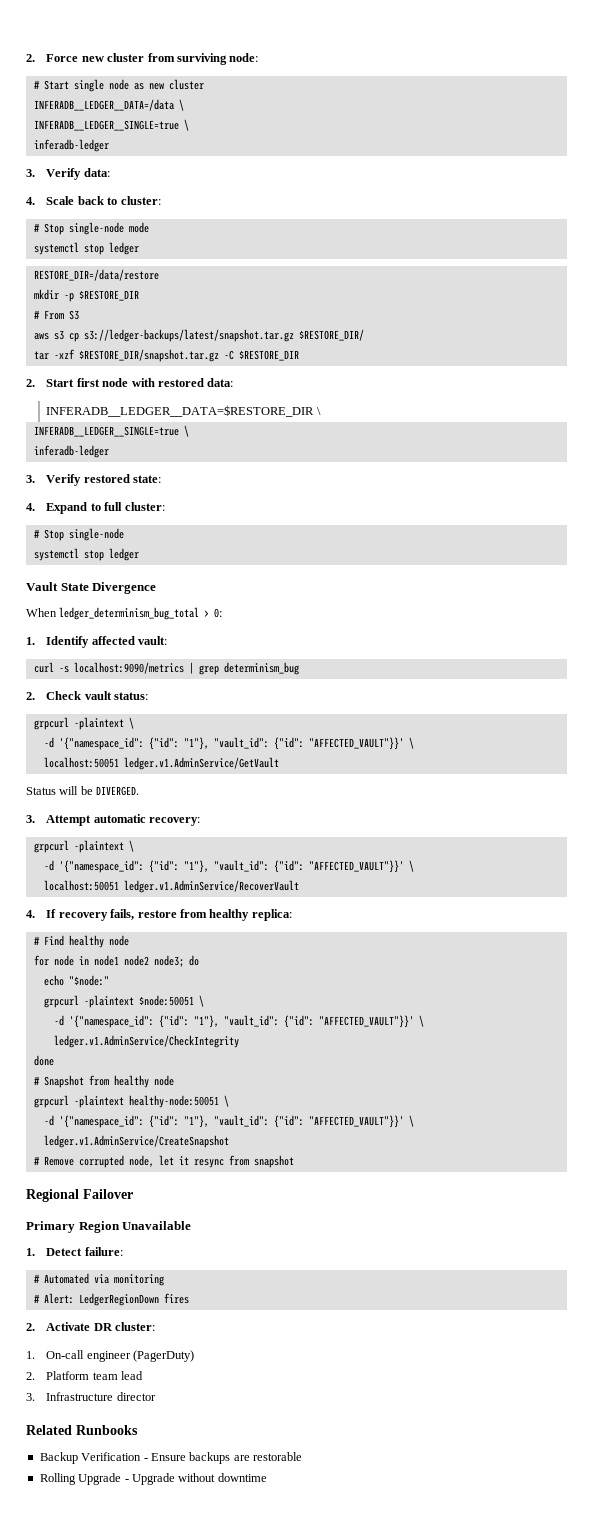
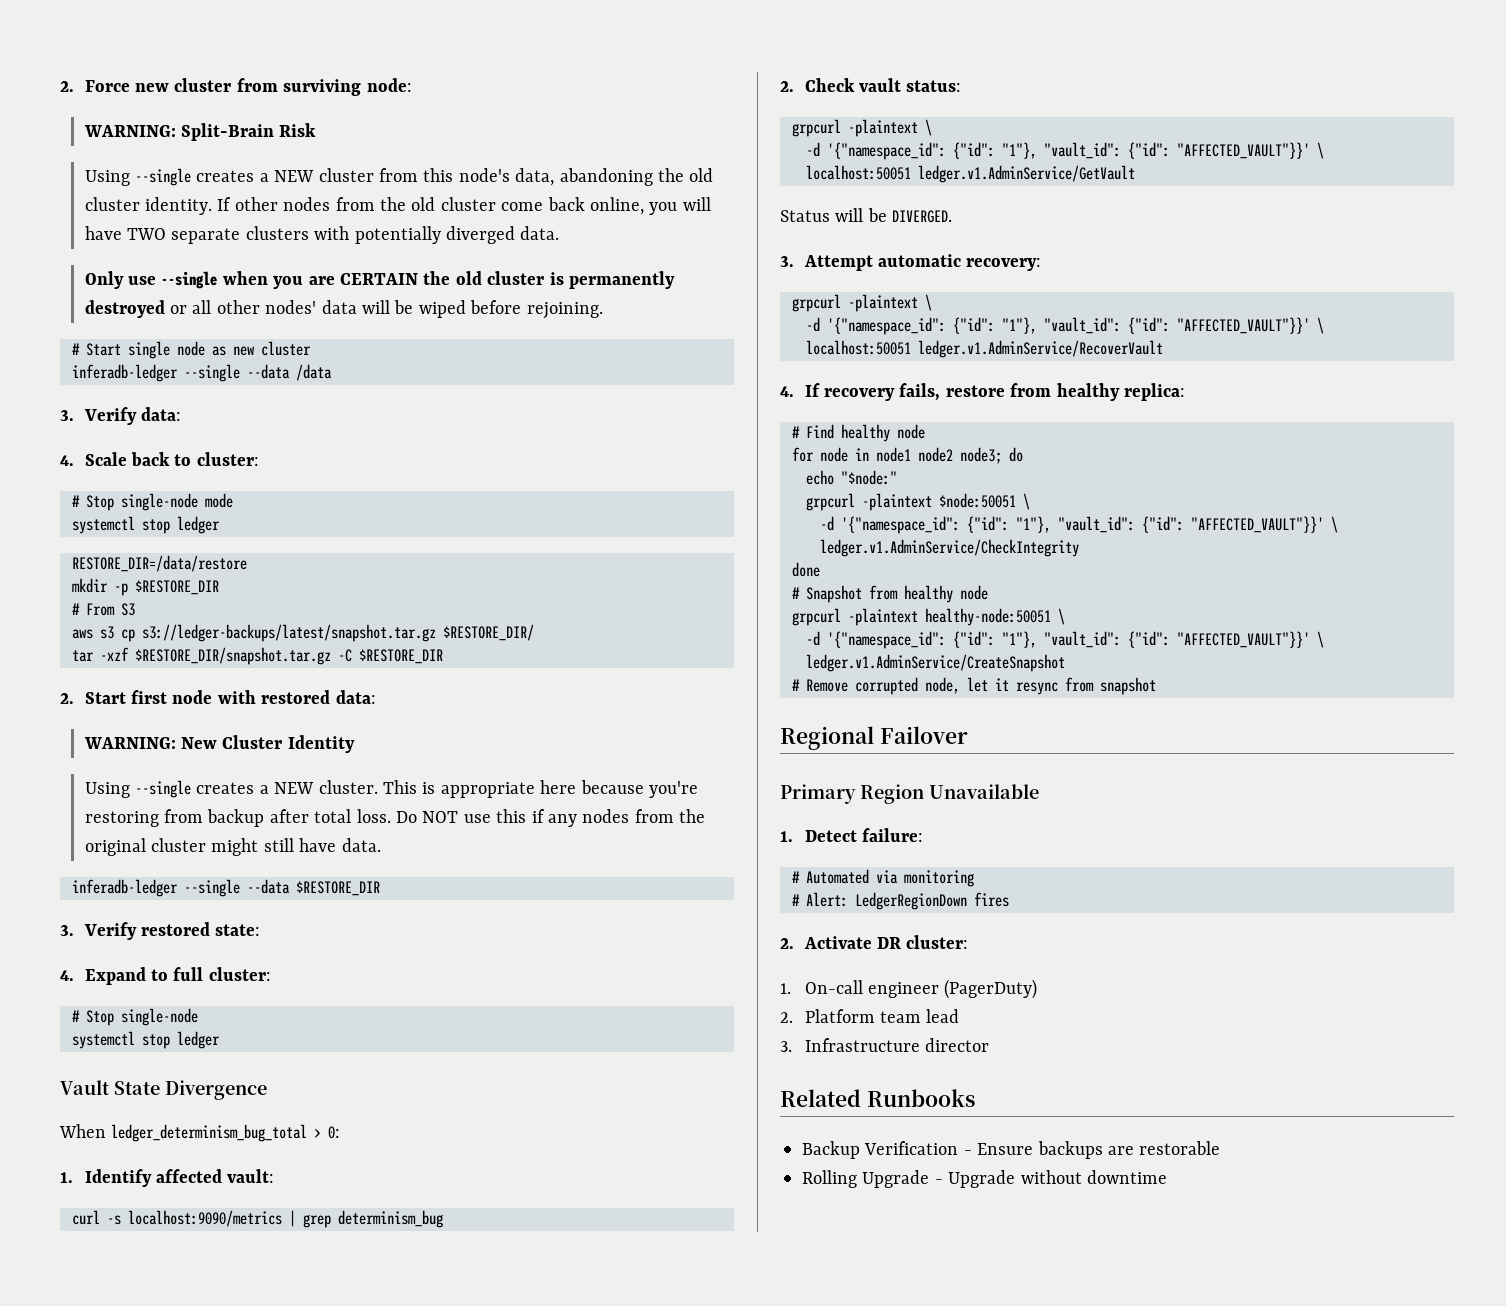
(259, 57) none -> [83,123,317,141] [84,168,714,186] [84,197,711,215] [84,226,560,244] [84,271,675,289] [84,300,603,319] // WARNING: Split-Brain Risk // Using --single creates a NEW cluster from this node's data, abandoning the old cluster identity. If other nodes from the old cluster come back online, you will have TWO separate clusters with potentially diverged data. // Only use --single when you are CERTAIN the old cluster is permanently destroyed or all other nodes' data will be wiped before rejoining.
[33,99,184,111] [33,119,189,131] [33,139,109,152] INFERADB__LEDGER__DATA=/data \ // INFERADB__LEDGER__SINGLE=true \ // inferadb-ledger -> [72,364,332,382] inferadb-ledger --single --data /data
[46,405,321,417] [33,425,189,437] [33,445,109,458] INFERADB__LEDGER__DATA=$RESTORE_DIR \ // INFERADB__LEDGER__SINGLE=true \ // inferadb-ledger -> [83,735,355,753] [84,780,698,798] [84,809,706,827] [84,838,381,856] [72,879,380,897] WARNING: New Cluster Identity // Using --single creates a NEW cluster. This is appropriate here because you're restoring from backup after total loss. Do NOT use this if any nodes from the original cluster might still have data. // inferadb-ledger --single --data $RESTORE_DIR

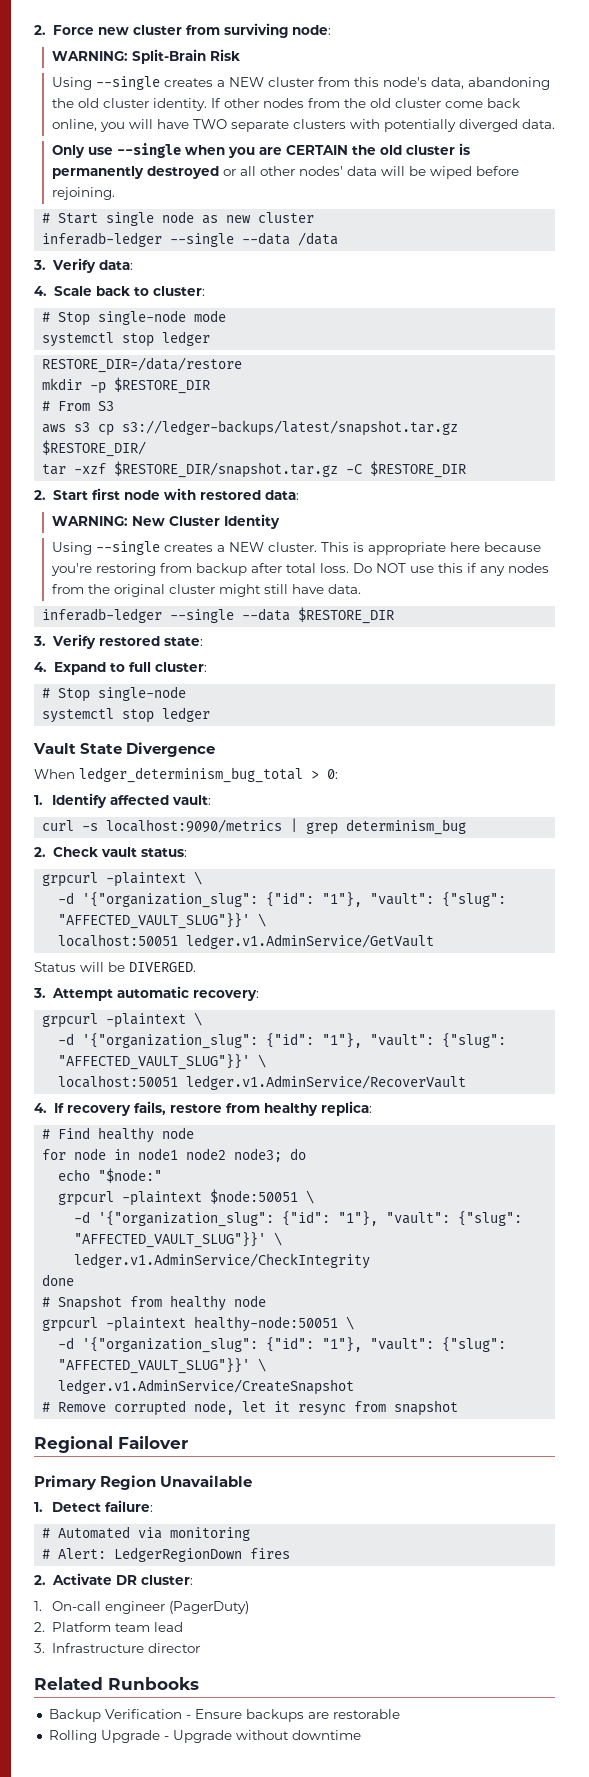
[827,142,1310,160] '{"namespace_id": {"id": "1"}, "vault_id": {"id": "AFFECTED_VAULT"}}' -> [82,892,507,908] [58,913,251,929] '{"organization_slug": {"id": "1"}, "vault": {"slug": "AFFECTED_VAULT_SLUG"}}'
[827,317,1310,335] '{"namespace_id": {"id": "1"}, "vault_id": {"id": "AFFECTED_VAULT"}}' -> [82,1033,507,1049] [58,1054,251,1070] '{"organization_slug": {"id": "1"}, "vault": {"slug": "AFFECTED_VAULT_SLUG"}}'
[841,516,1324,534] '{"namespace_id": {"id": "1"}, "vault_id": {"id": "AFFECTED_VAULT"}}' -> [98,1211,523,1227] [74,1232,267,1248] '{"organization_slug": {"id": "1"}, "vault": {"slug": "AFFECTED_VAULT_SLUG"}}'
[827,631,1310,649] '{"namespace_id": {"id": "1"}, "vault_id": {"id": "AFFECTED_VAULT"}}' -> [82,1337,507,1353] [58,1358,251,1374] '{"organization_slug": {"id": "1"}, "vault": {"slug": "AFFECTED_VAULT_SLUG"}}'

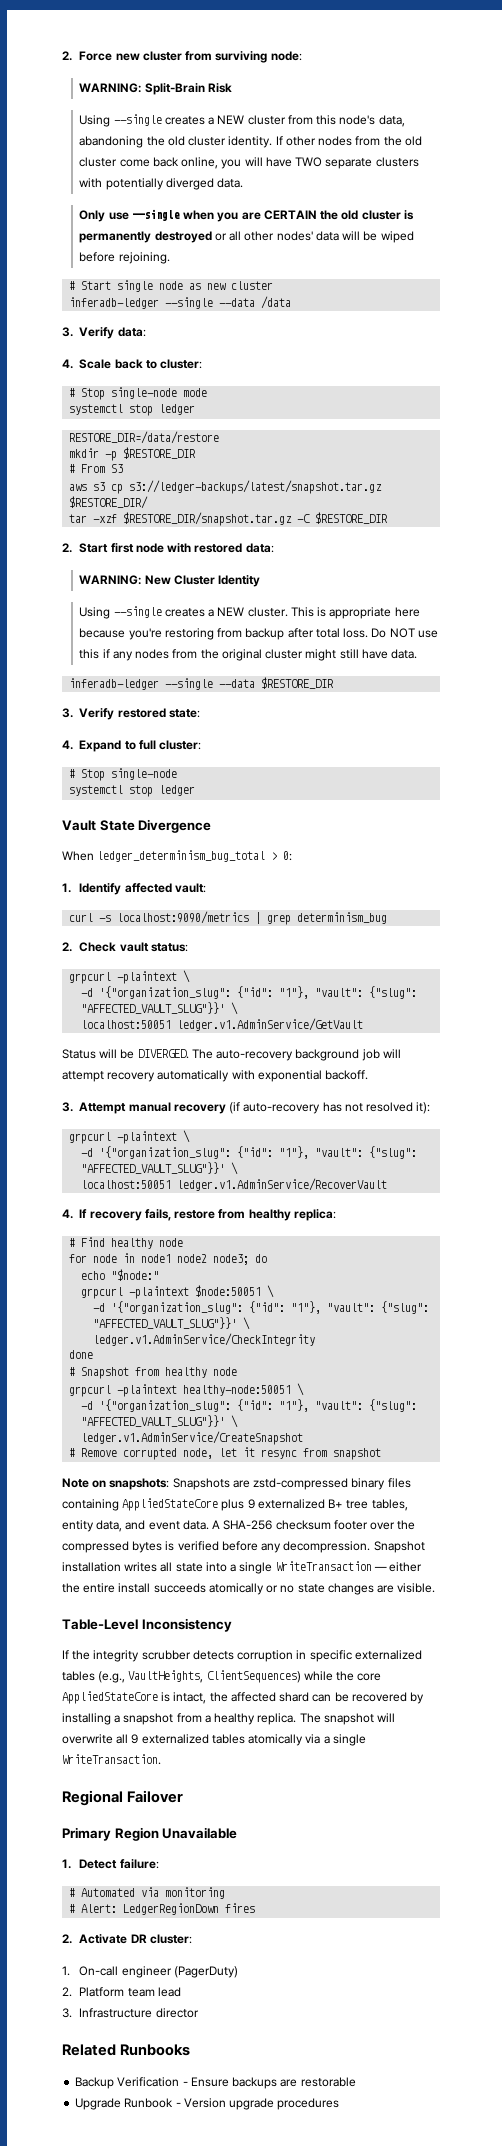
[33,986,259,1001] // 3. Attempt automatic recovery: -> [191,1049,401,1061] [62,1070,369,1082] [62,1102,431,1114] The auto-recovery background job will attempt recovery automatically with exponential backoff. // 3. Attempt manual recovery (if auto-recovery has not resolved it):
(459, 1408) none -> [62,1478,411,1490] [62,1498,408,1511] [62,1520,416,1532] [62,1541,425,1553] [62,1561,423,1574] [62,1583,436,1595] [62,1618,232,1632] [62,1650,422,1662] [62,1670,382,1683] [62,1691,425,1704] [62,1713,396,1725] [62,1734,366,1746] [62,1754,161,1765] // Note on snapshots: Snapshots are zstd-compressed binary files containing AppliedStateCore plus 9 externalized B+ tree tables, entity data, and event data. A SHA-256 checksum footer over the compressed bytes is verified before any decompression. Snapshot installation writes all state into a single WriteTransaction — either the entire install succeeds atomically or no state changes are visible. // Table-Level Inconsistency // If the integrity scrubber detects corruption in specific externalized tables (e.g., VaultHeights, ClientSequences) while the core AppliedStateCore is intact, the affected shard can be recovered by installing a snapshot from a healthy replica. The snapshot will overwrite all 9 externalized tables atomically via a single WriteTransaction.
[48,1730,361,1743] Rolling Upgrade - Upgrade without downtime -> [75,2098,340,2110] Upgrade Runbook - Version upgrade procedures

